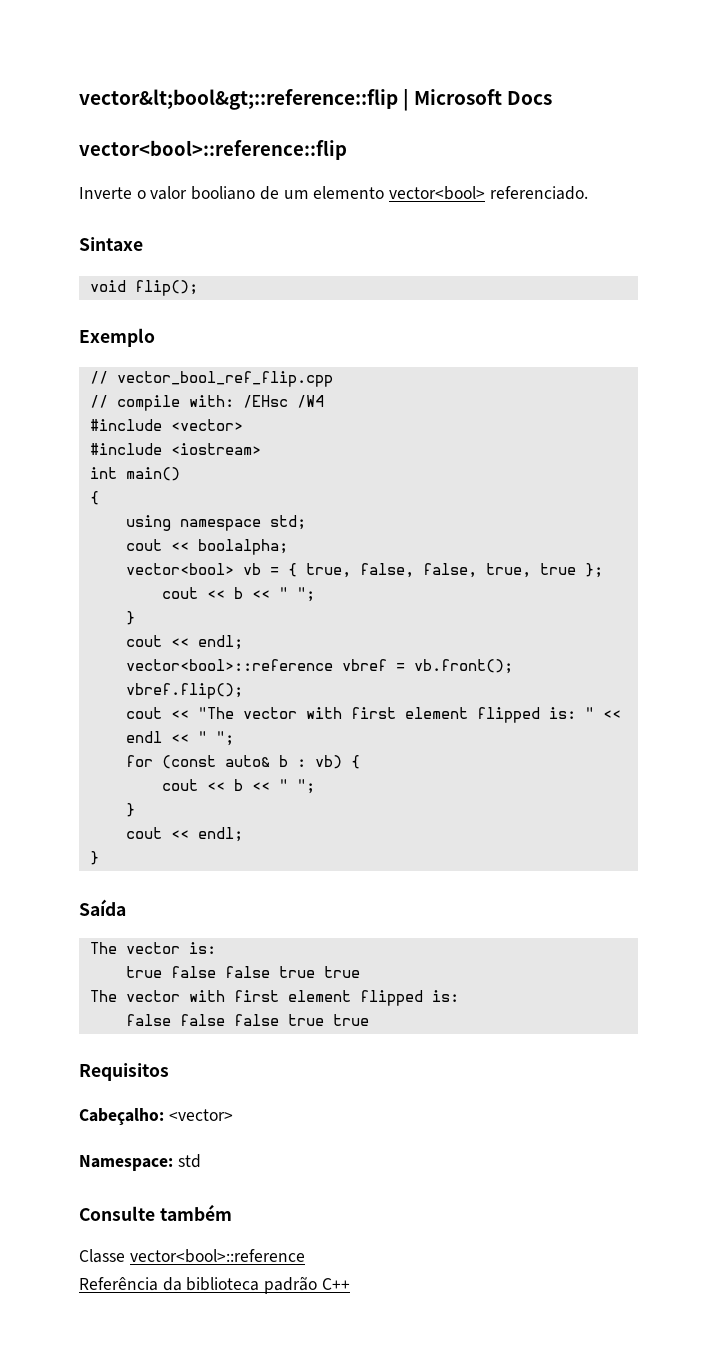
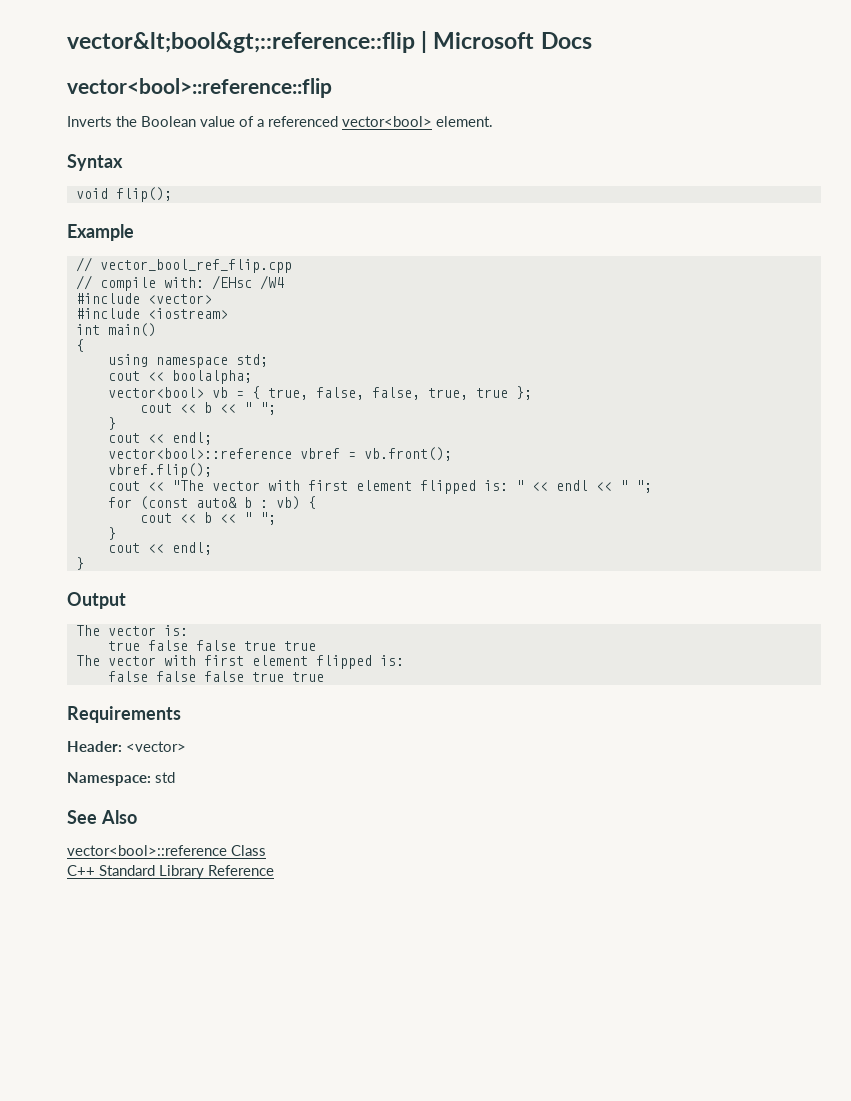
[79,186,588,200] [79,237,143,251] Inverte o valor booliano de um elemento vector<bool> referenciado. // Sintaxe -> [67,116,493,127] [67,154,123,171] Inverts the Boolean value of a referenced vector<bool> element. // Syntax
[79,328,155,347] Exemplo -> [67,224,134,241] Example
[79,899,126,916] Saída -> [67,592,126,609] Output
[79,1063,169,1081] [79,1108,164,1126] Requisitos // Cabeçalho: -> [67,706,181,723] [67,741,122,752] Requirements // Header:
[79,1204,232,1221] [79,1249,305,1263] [79,1276,350,1294] Consulte também // Classe vector<bool>::reference // Referência da biblioteca padrão C++ -> [67,810,137,824] [67,845,266,856] [67,865,274,879] See Also // vector<bool>::reference Class // C++ Standard Library Reference

